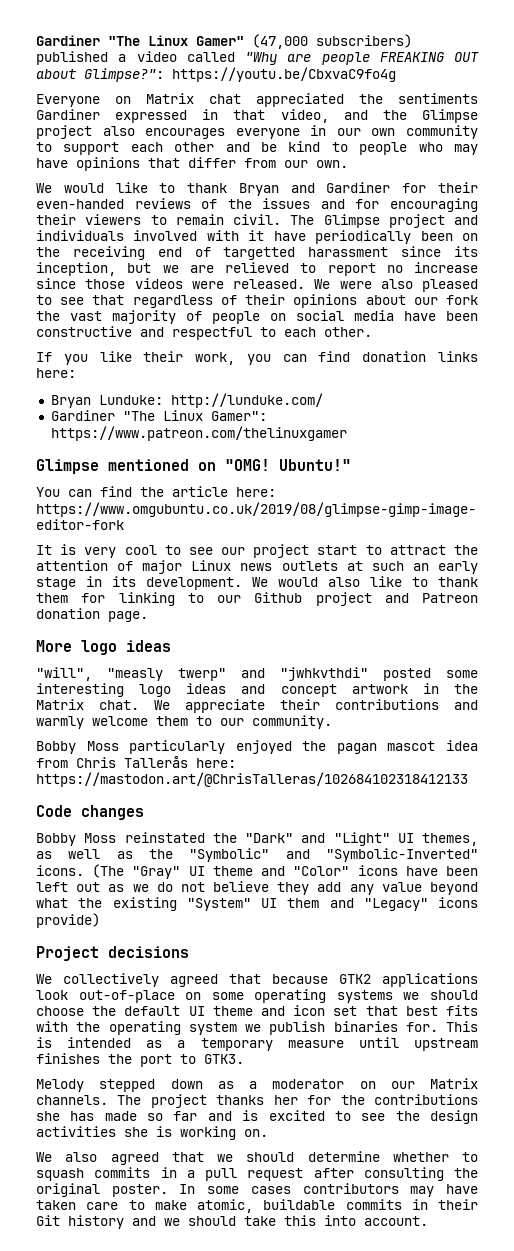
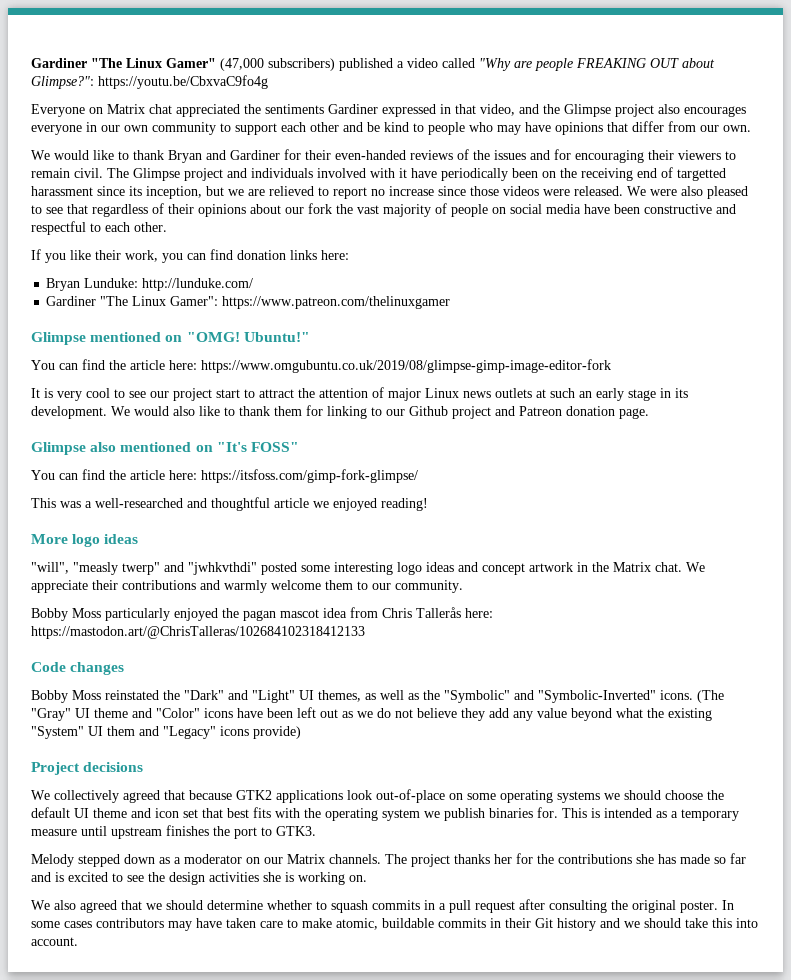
(148, 616) none -> [31,442,299,455] [31,469,418,483] [31,497,428,511] // Glimpse also mentioned on "It's FOSS" // You can find the article here: https://itsfoss.com/gimp-fork-glimpse/ // This was a well-researched and thoughtful article we enjoyed reading!

